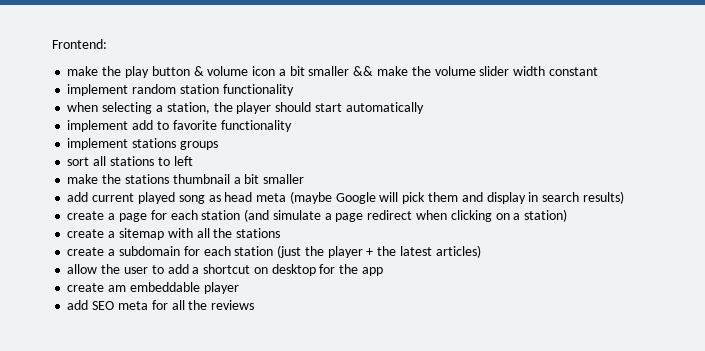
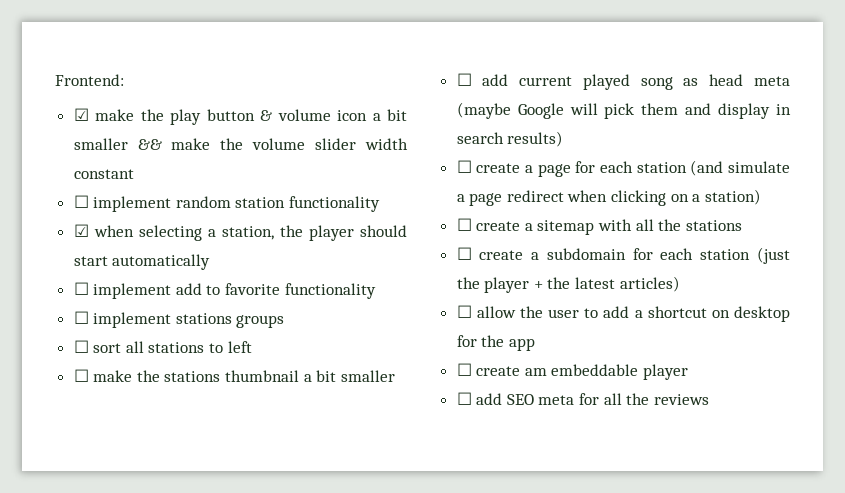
(107, 44) none -> [73,108,89,121] ☑
(598, 71) none -> [73,195,89,208] ☐
(294, 90) none -> [73,224,89,237] ☑
(424, 108) none -> [73,282,89,295] ☐
(292, 126) none -> [73,311,89,324] ☐
(218, 145) none -> [73,340,89,353] ☐
(193, 161) none -> [73,369,89,382] ☐
(305, 179) none -> [456,73,472,86] ☐
(624, 197) none -> [456,160,472,173] ☐
(568, 215) none -> [456,218,472,231] ☐
(281, 233) none -> [456,247,472,260] ☐
(481, 251) none -> [456,305,472,318] ☐
(383, 271) none -> [456,363,472,376] ☐
(239, 288) none -> [456,392,472,405] ☐

